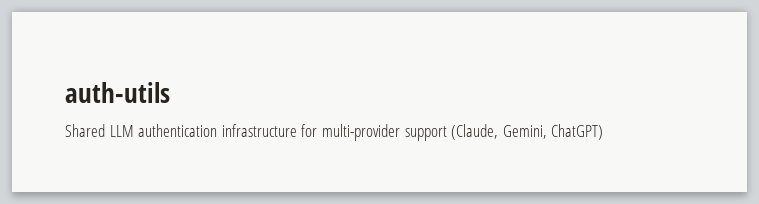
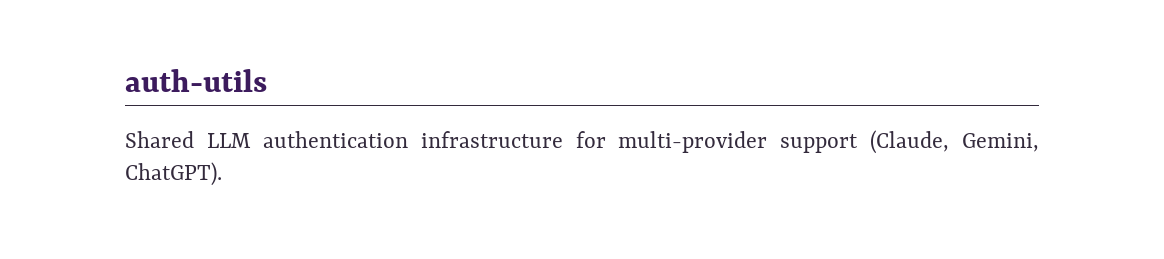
[551,124,604,140] ChatGPT) -> [125,162,222,186] ChatGPT).

